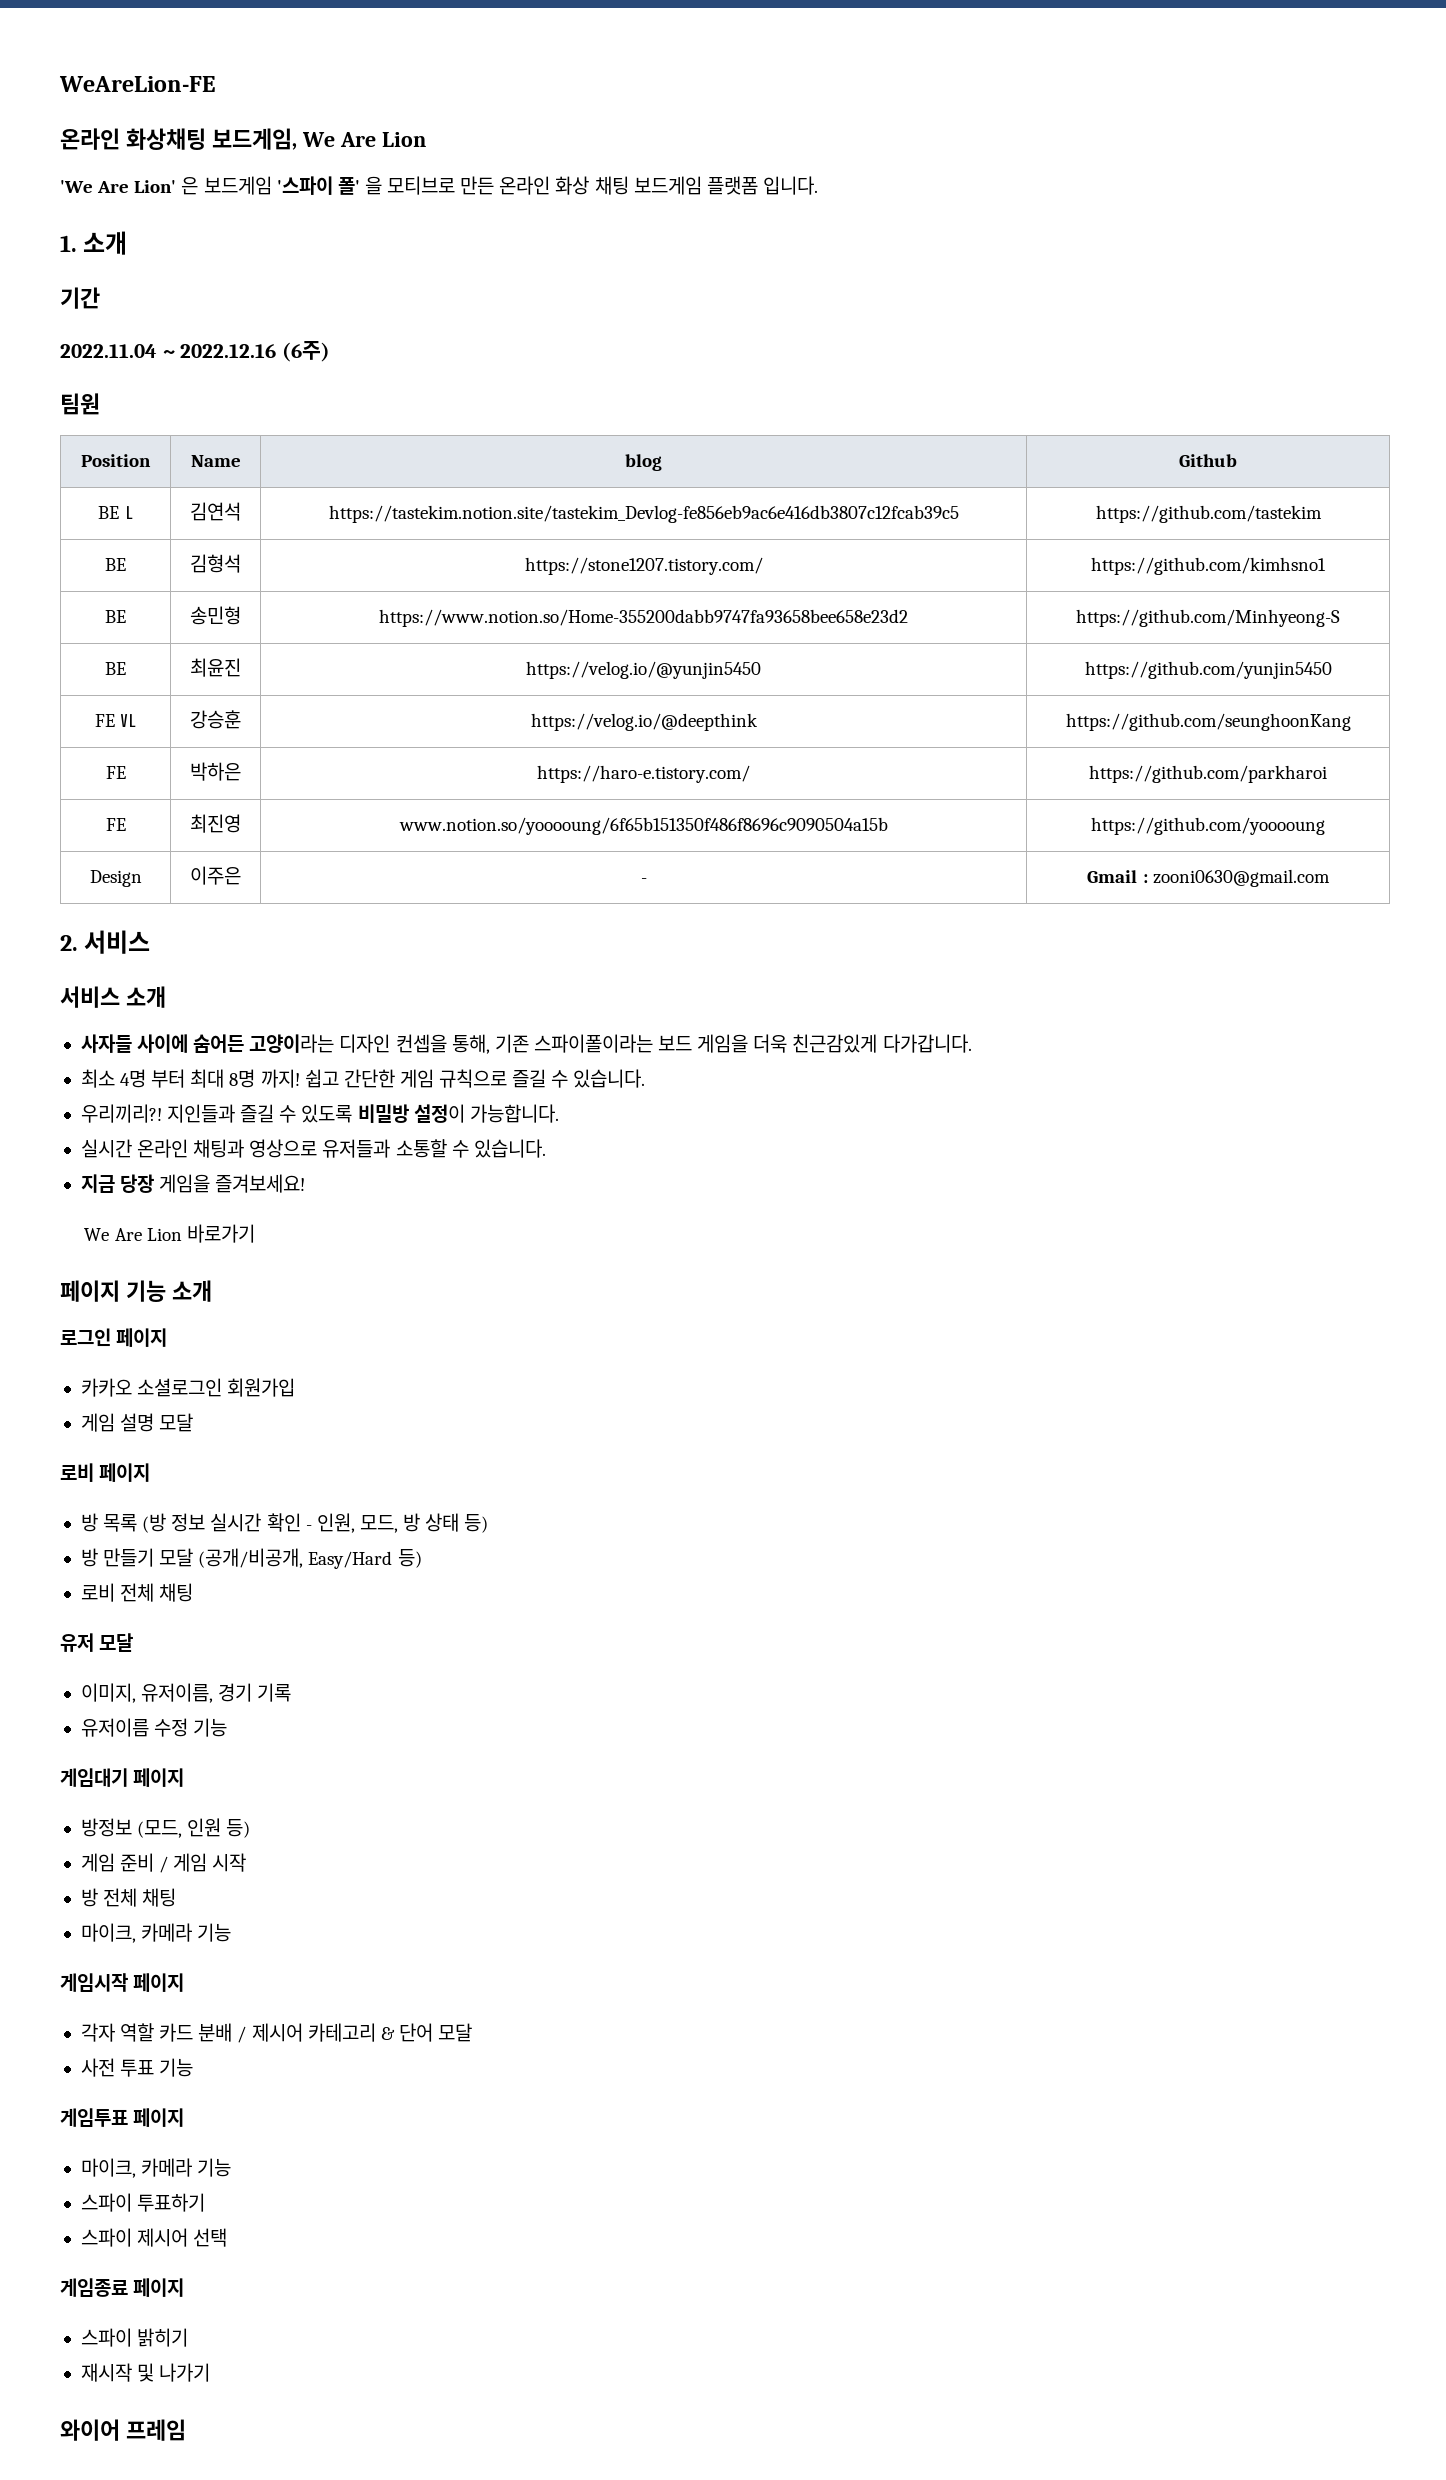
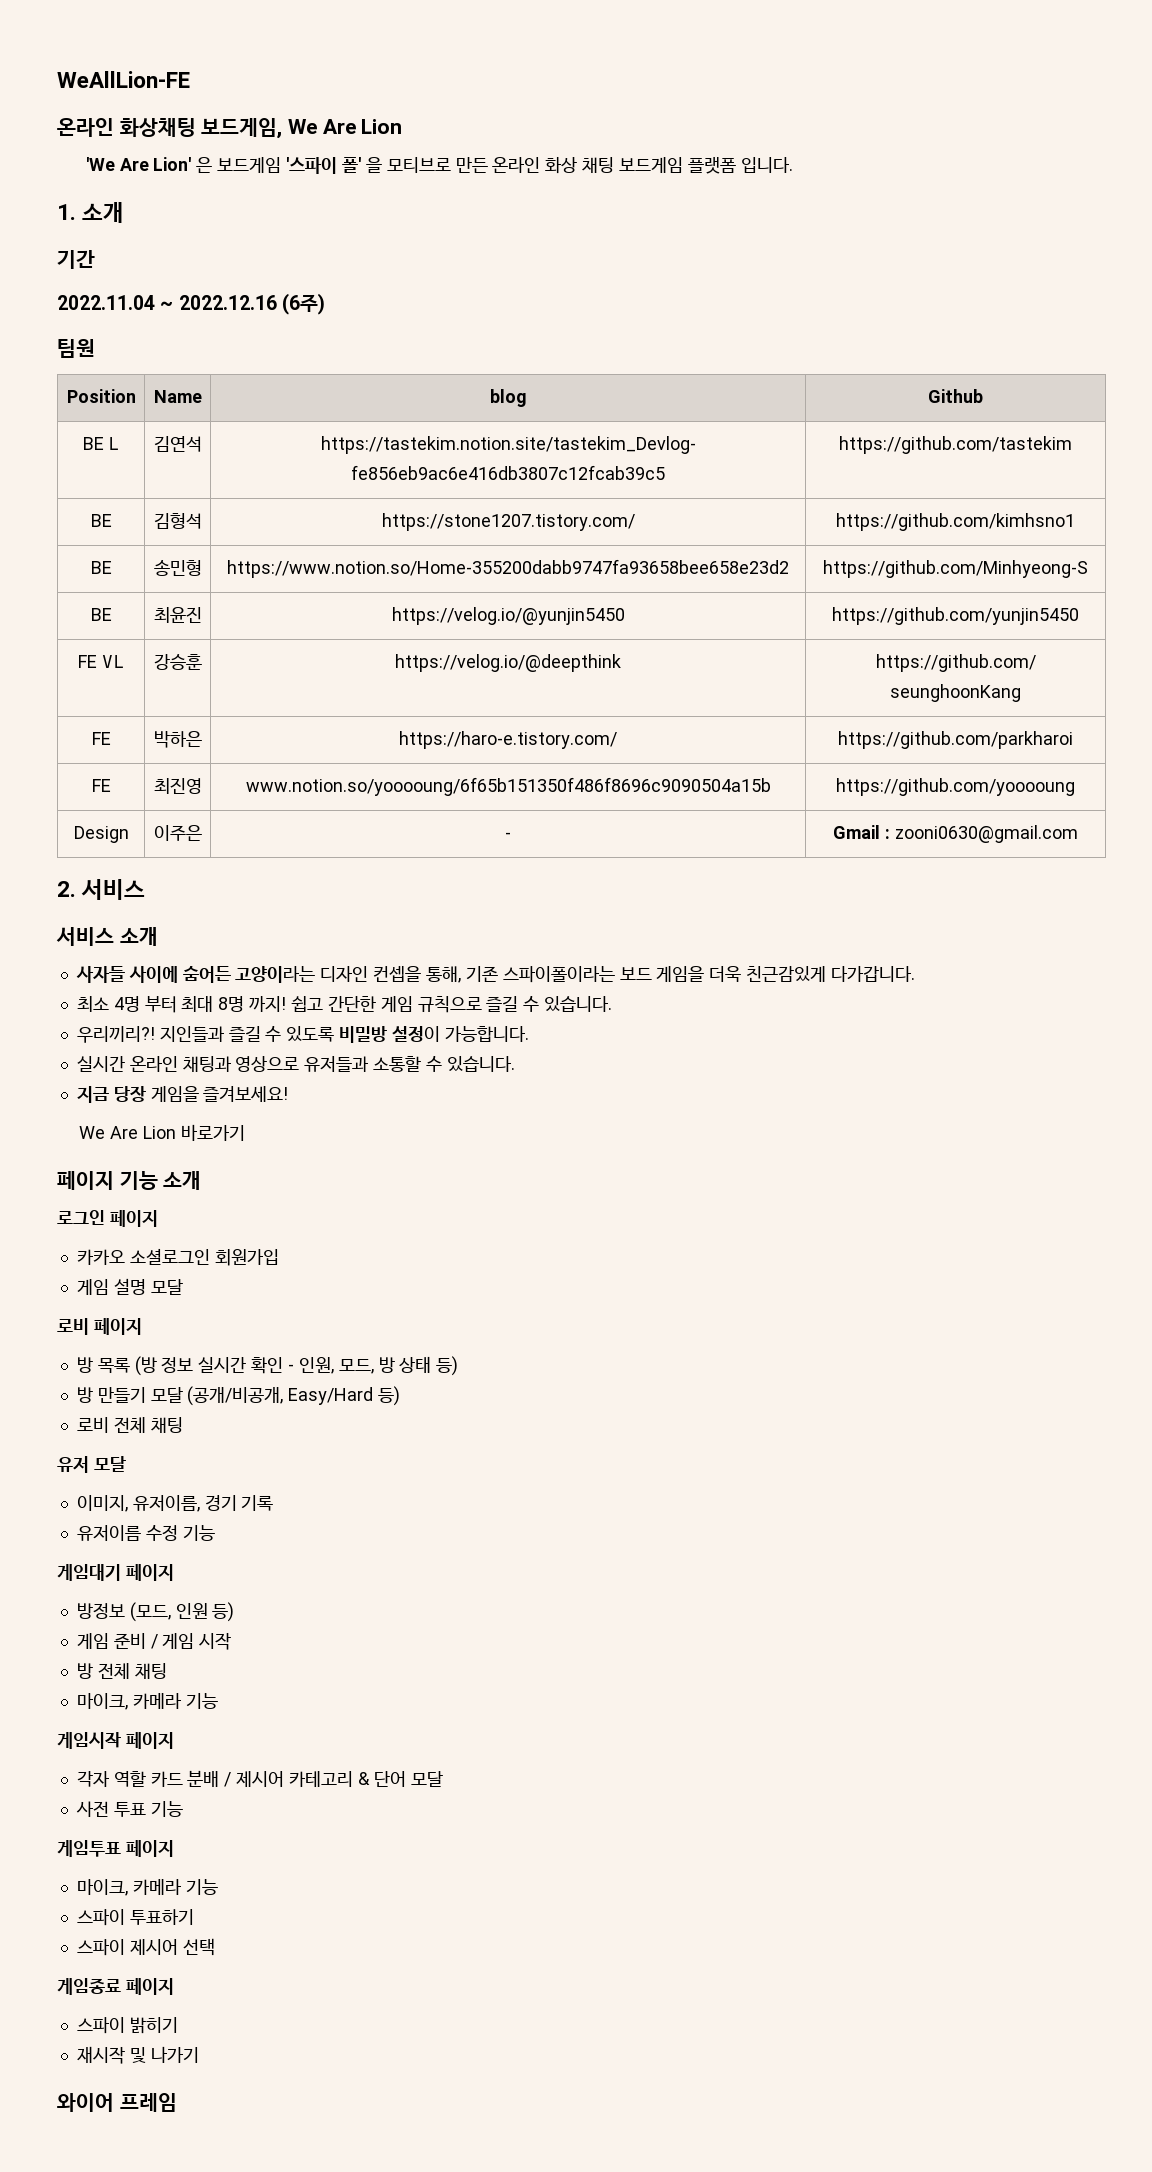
[59,76,215,92] WeAreLion-FE -> [57,71,190,88] WeAllLion-FE

